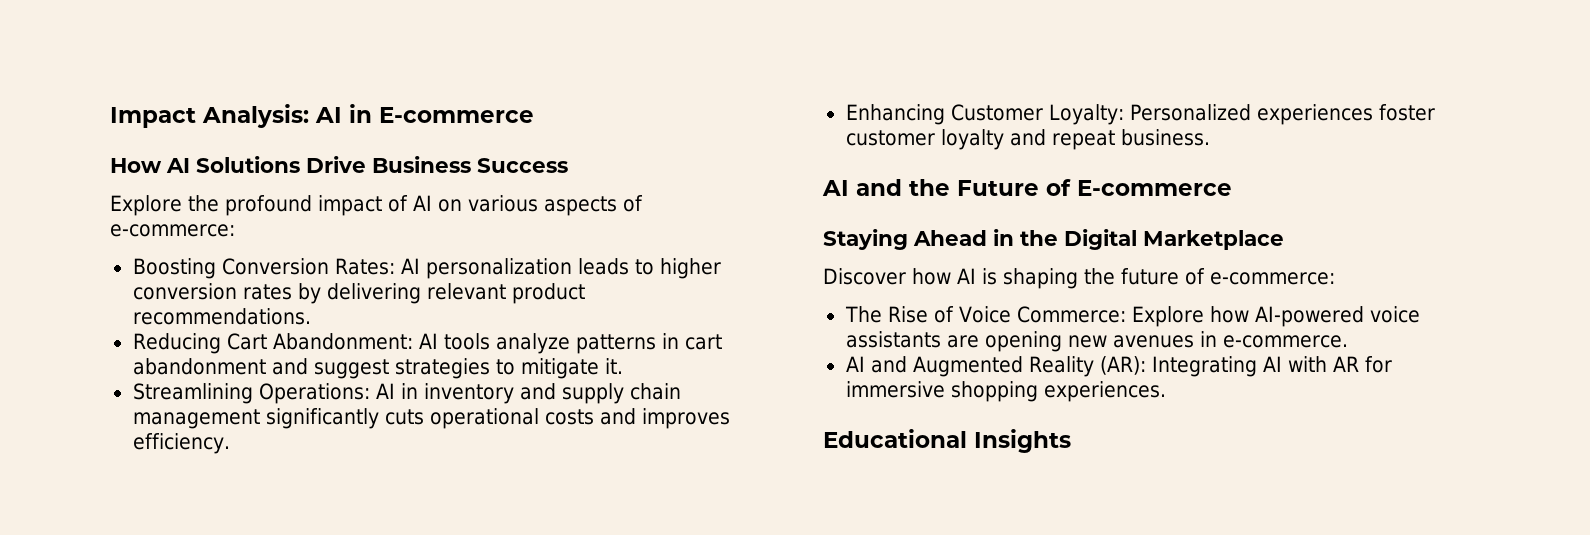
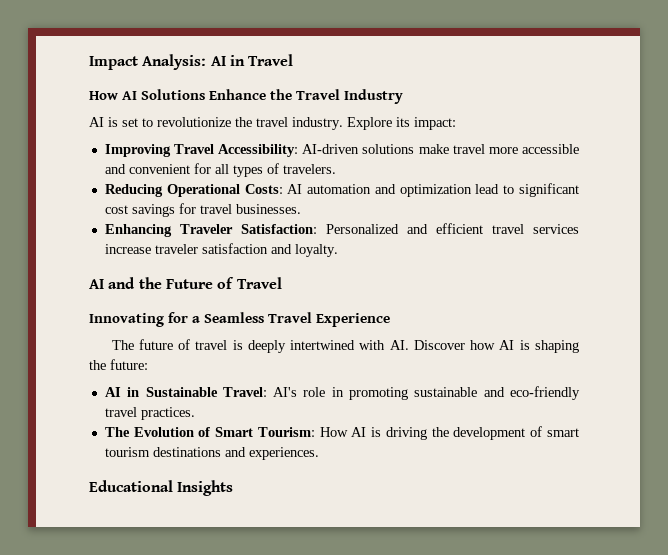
[379,107,534,123] E-commerce -> [248,54,294,66] Travel
[306,156,568,173] [110,195,643,216] [110,224,235,237] [132,258,721,279] [132,283,585,304] [132,308,311,325] [132,333,722,354] [132,358,623,379] [132,383,681,404] [132,408,730,429] [132,433,230,454] [845,104,1435,125] [845,129,1210,150] Drive Business Success // Explore the profound impact of AI on various aspects of e-commerce: // Boosting Conversion Rates: AI personalization leads to higher conversion rates by delivering relevant product recommendations. // Reducing Cart Abandonment: AI tools analyze patterns in cart abandonment and suggest strategies to mitigate it. // Streamlining Operations: AI in inventory and supply chain management significantly cuts operational costs and improves efficiency. // Enhancing Customer Loyalty: Personalized experiences foster customer loyalty and repeat business. -> [209,89,404,104] [89,117,456,130] [104,144,580,157] [104,163,336,177] [104,183,580,197] [104,203,301,217] [104,223,579,237] [104,243,338,257] Enhance the Travel Industry // AI is set to revolutionize the travel industry. Explore its impact: // Improving Travel Accessibility: AI-driven solutions make travel more accessible and convenient for all types of travelers. // Reducing Operational Costs: AI automation and optimization lead to significant cost savings for travel businesses. // Enhancing Traveler Satisfaction: Personalized and efficient travel services increase traveler satisfaction and loyalty.
[1077,180,1232,196] [823,229,1284,250] E-commerce // Staying Ahead in the Digital Marketplace // -> [236,277,282,289] [89,312,391,327] [111,339,409,353] Travel // Innovating for a Seamless Travel Experience // The future of travel is deeply intertwined with AI.
[1121,268,1335,285] [844,306,1420,327] [845,331,1348,352] [845,356,1392,377] [845,381,1038,402] future of e-commerce: // The Rise of Voice Commerce: Explore how AI-powered voice assistants are opening new avenues in e-commerce. // AI and Augmented Reality (AR): Integrating AI with AR for immersive shopping -> [110,359,148,370] [104,386,580,400] [104,407,195,420] [104,426,579,440] [104,447,246,457] future: // AI in Sustainable Travel: AI's role in promoting sustainable and eco-friendly travel practices. // The Evolution of Smart Tourism: How AI is driving the development of smart tourism destinations and

